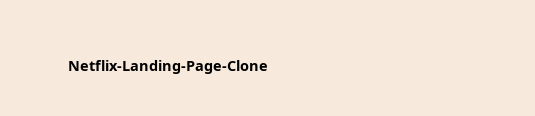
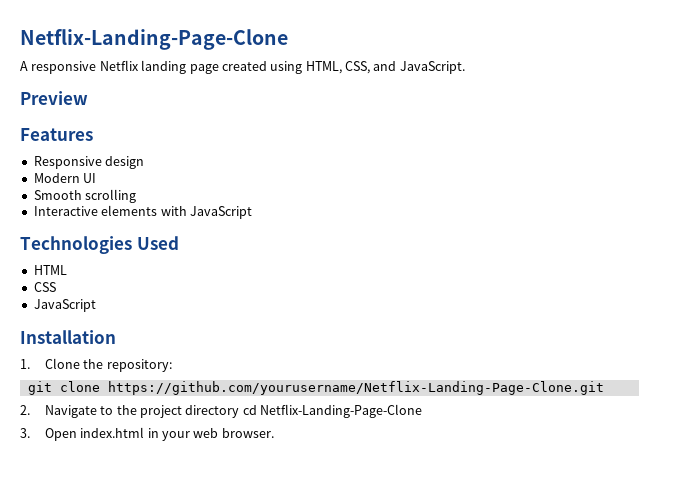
[68,60,268,74] Netflix-Landing-Page-Clone -> [20,29,288,50] [20,60,465,74] [20,91,88,105] [20,128,93,141] [33,156,145,169] [33,173,97,183] [33,189,137,203] [33,205,252,219] [20,236,179,254] [33,265,67,275] [33,282,56,292] [33,299,96,312] [20,330,116,344] [20,358,172,372] [27,381,604,395] [20,404,423,418] [20,427,274,441] Netflix-Landing-Page-Clone // A responsive Netflix landing page created using HTML, CSS, and JavaScript. // Preview // Features // Responsive design // Modern UI // Smooth scrolling // Interactive elements with JavaScript // Technologies Used // HTML // CSS // JavaScript // Installation // 1. Clone the repository: // git clone https://github.com/yourusername/Netflix-Landing-Page-Clone.git // 2. Navigate to the project directory cd Netflix-Landing-Page-Clone // 3. Open index.html in your web browser.

